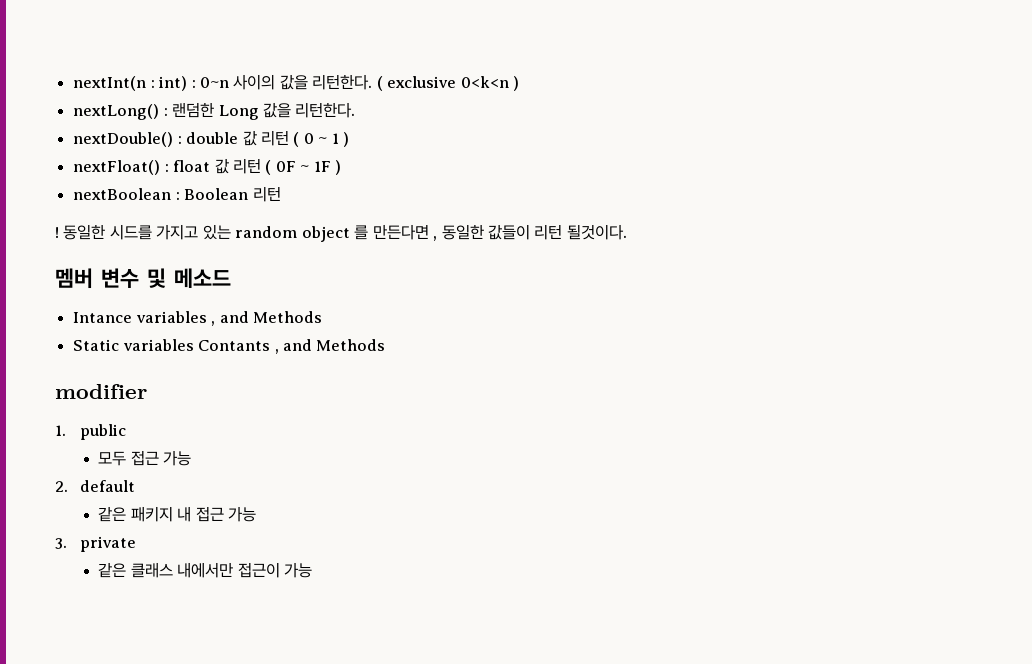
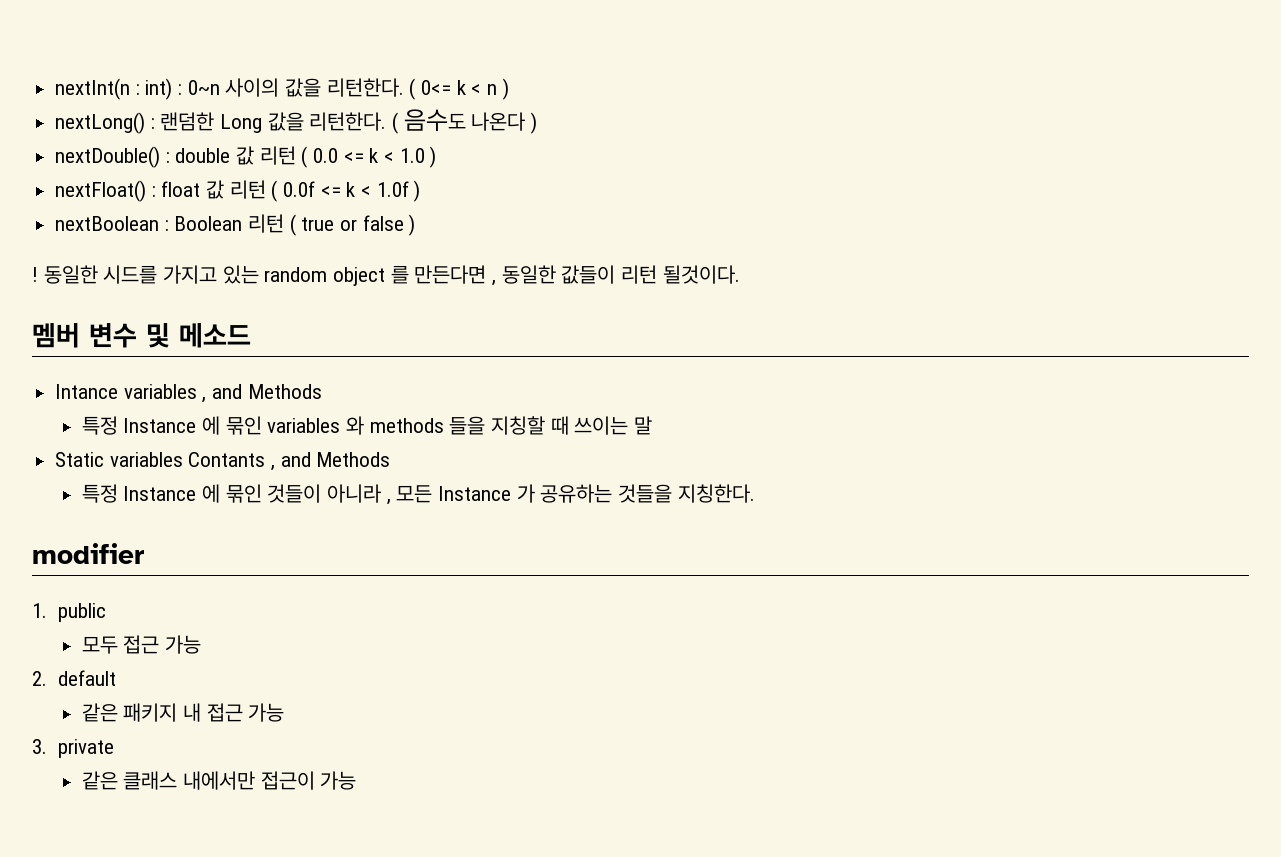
[387,76,509,88] exclusive 0<k<n -> [421,80,498,95] 0<= k < n
(356, 110) none -> [392,109,538,134] ( 음수도 나온다 )
[303,133,339,144] 0 ~ 1 -> [313,148,425,163] 0.0 <= k < 1.0
[275,161,331,172] 0F ~ 1F -> [283,181,409,197] 0.0f <= k < 1.0f
(281, 194) none -> [289,214,416,236] ( true or false )
(322, 317) none -> [81,416,652,435] // 특정 Instance 에 묶인 variables 와 methods 들을 지칭할 때 쓰이는 말
(386, 345) none -> [81,484,755,505] // 특정 Instance 에 묶인 것들이 아니라 , 모든 Instance 가 공유하는 것들을 지칭한다.

